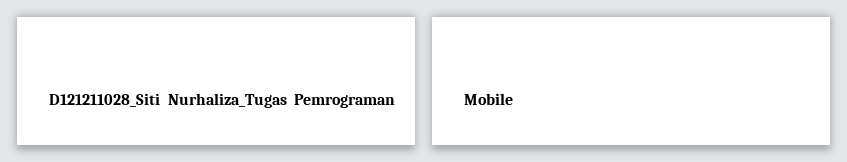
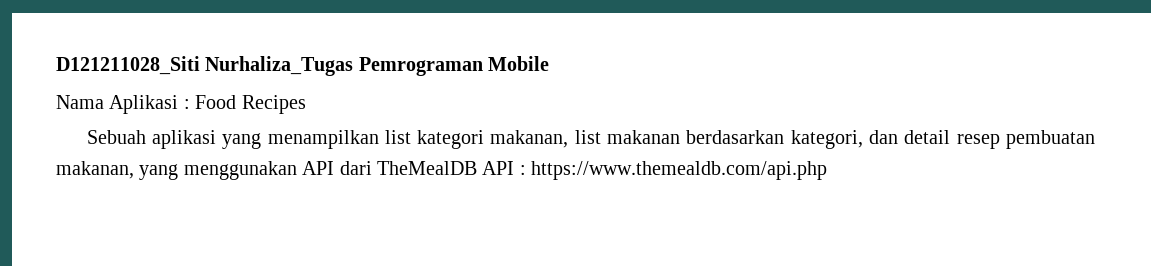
(513, 99) none -> [56,95,306,114] [86,130,1095,149] [56,161,828,180] // Nama Aplikasi : Food Recipes // Sebuah aplikasi yang menampilkan list kategori makanan, list makanan berdasarkan kategori, dan detail resep pembuatan makanan, yang menggunakan API dari TheMealDB API : https://www.themealdb.com/api.php

